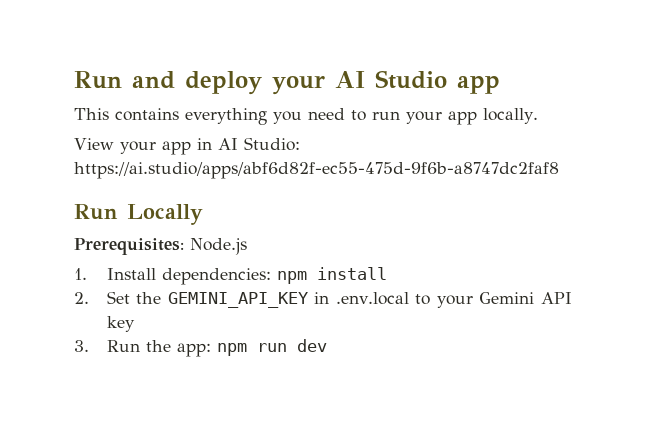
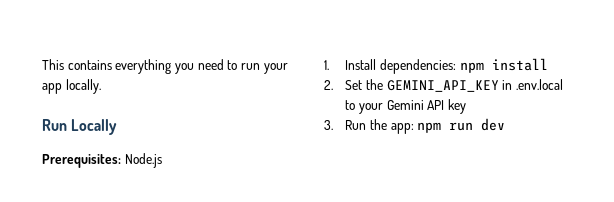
[74,70,500,95] Run and deploy your AI Studio app // -> (42, 64) none
[74,137,300,155] [74,162,559,179] // View your app in AI Studio: https://ai.studio/apps/abf6d82f-ec55-475d-9f6b-a8747dc2faf8 -> (101, 86) none

